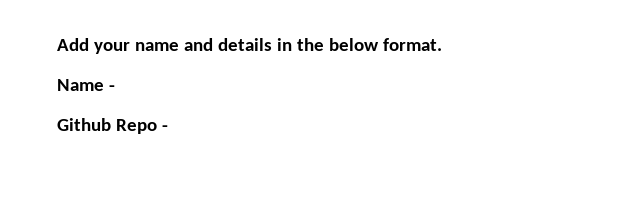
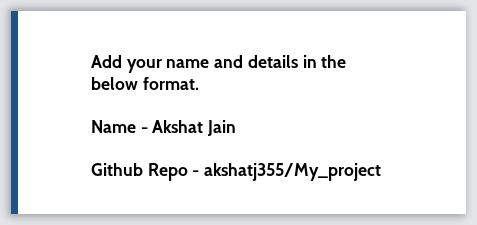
(115, 88) none -> [152,120,237,136] Akshat Jain
(168, 128) none -> [204,163,382,181] akshatj355/My_project

